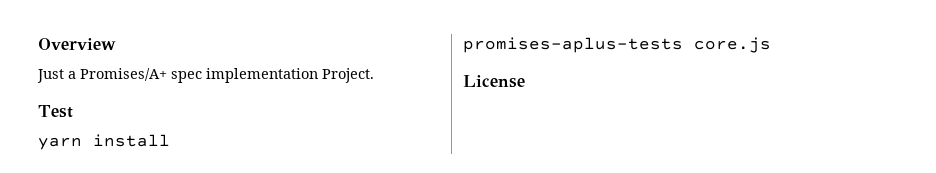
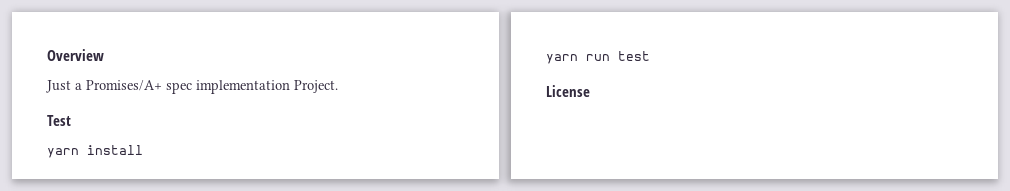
[463,37,771,53] promises-aplus-tests core.js -> [546,51,650,64] yarn run test

